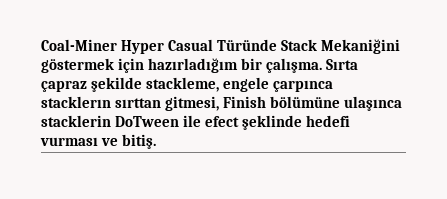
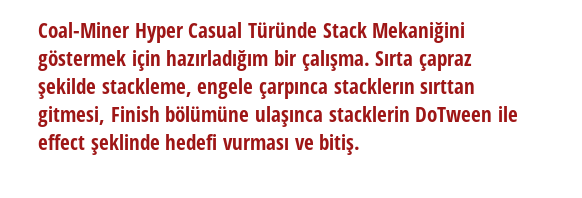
[205,116,240,127] efect -> [38,134,85,150] effect

